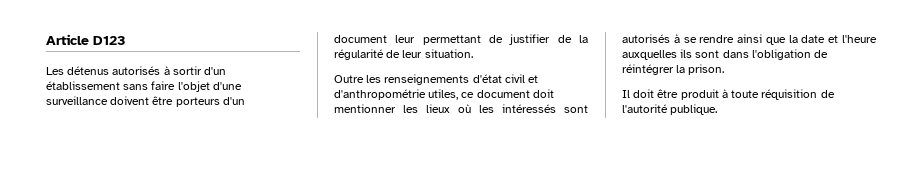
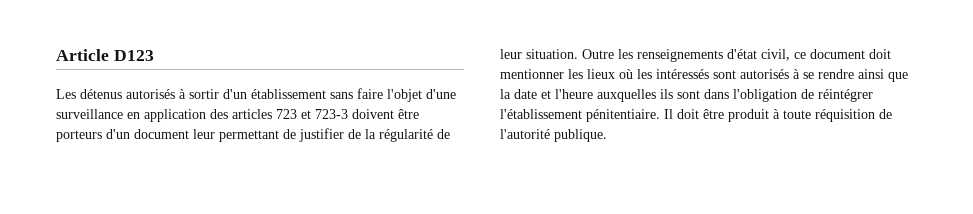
(108, 100) none -> [127,109,348,122] en application des articles 723 et 723-3
(473, 53) // -> (578, 54) none
[504,74,539,83] [334,89,459,100] civil et d'anthropométrie utiles, -> [761,49,790,61] civil,
[676,64,725,75] la prison. // -> [500,109,660,122] l'établissement pénitentiaire.

